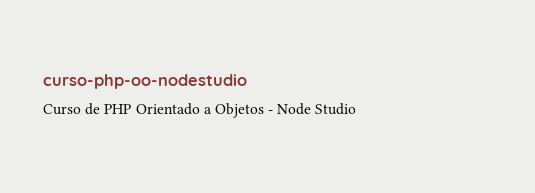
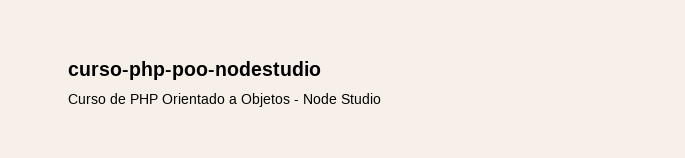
[43,74,247,89] curso-php-oo-nodestudio -> [68,61,321,80] curso-php-poo-nodestudio

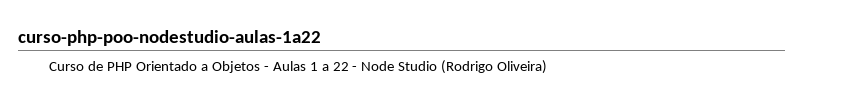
[68,61,321,80] curso-php-poo-nodestudio -> [18,30,321,46] curso-php-poo-nodestudio-aulas-1a22
[303,93,381,104] Node Studio -> [272,60,548,74] Aulas 1 a 22 - Node Studio (Rodrigo Oliveira)

